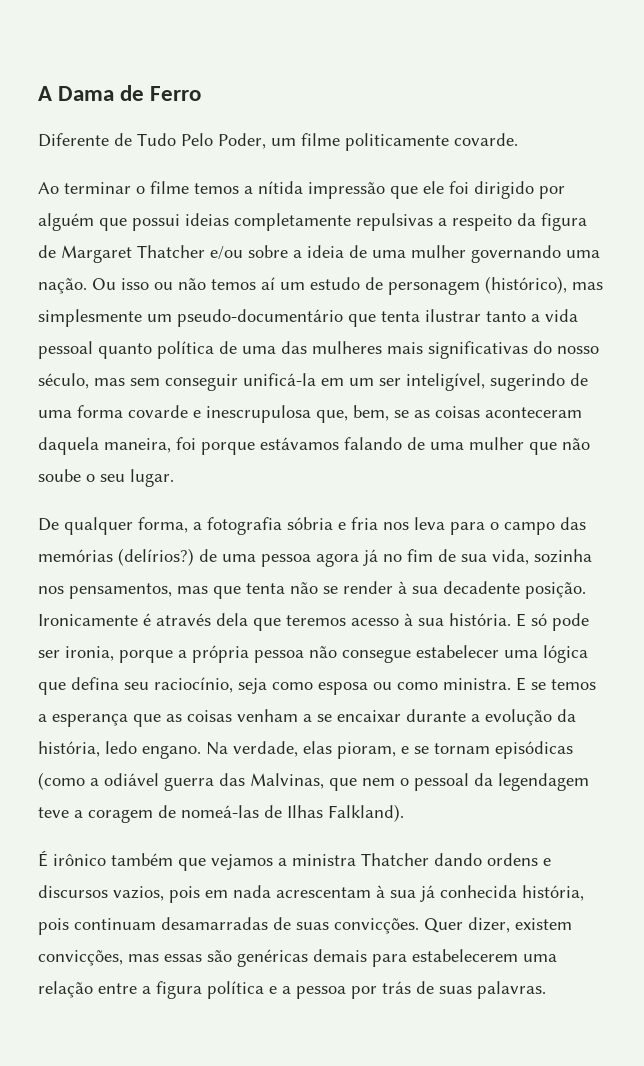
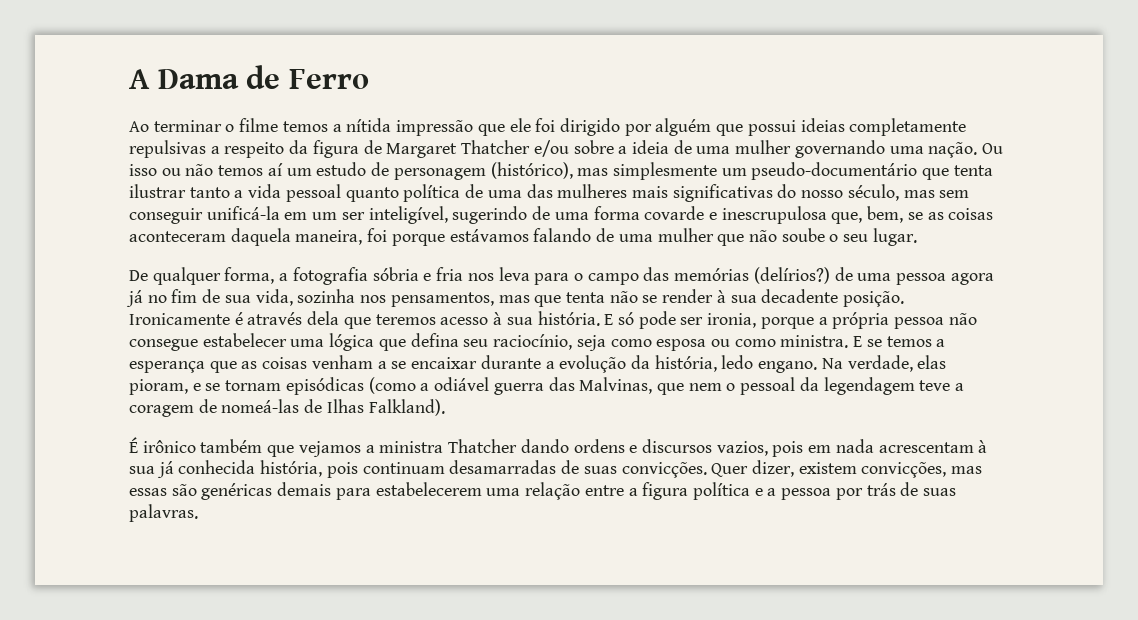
[38,133,518,151] // Diferente de Tudo Pelo Poder, um filme politicamente covarde. -> (369, 79) none

